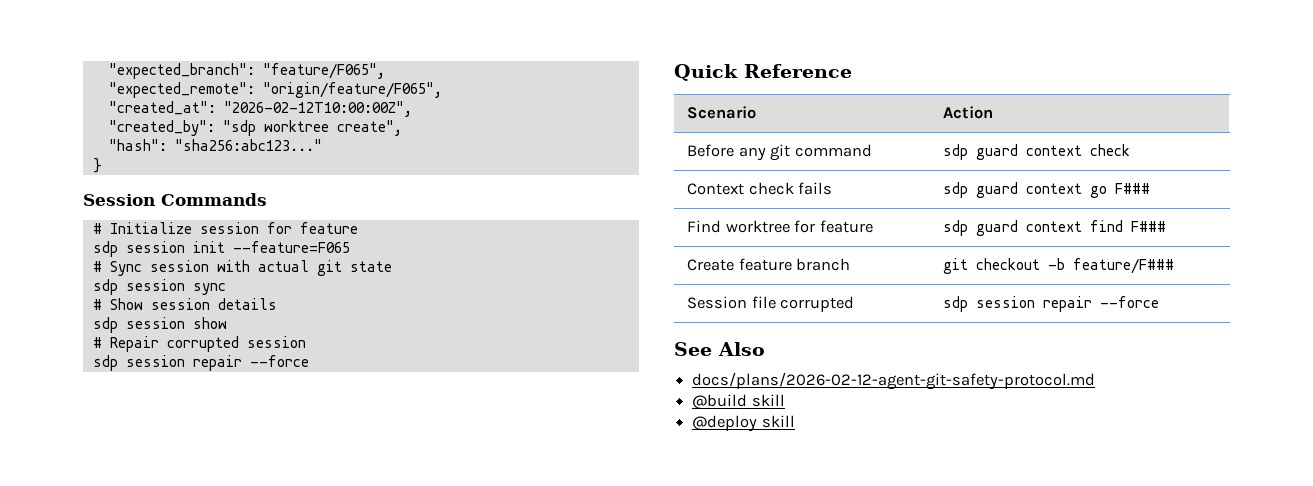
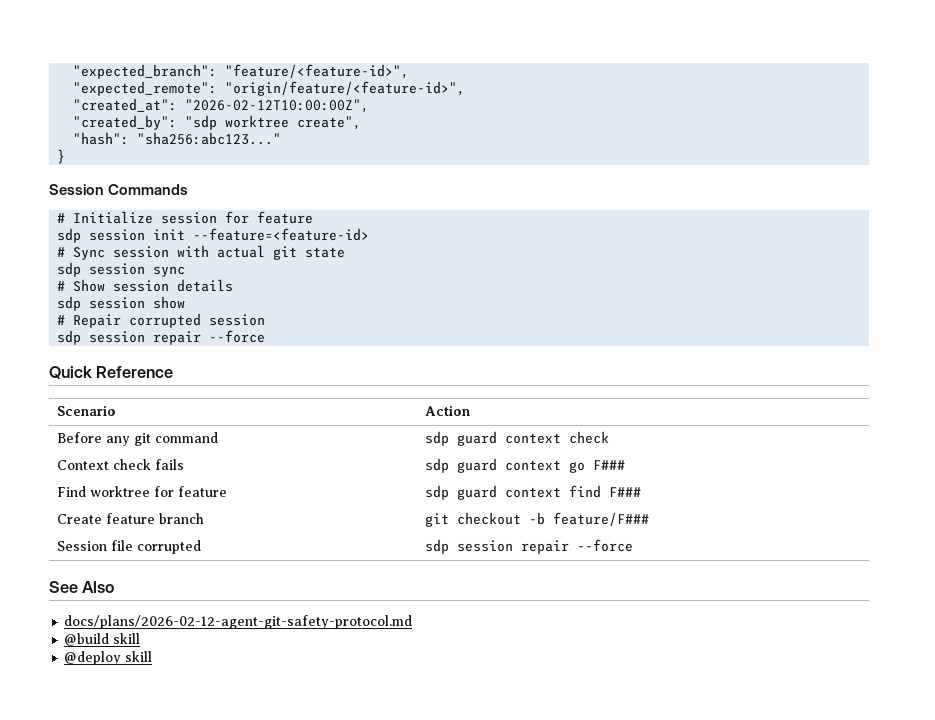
[262,63,385,79] "feature/F065", -> [225,64,410,79] "feature/<feature-id>",
[262,82,442,98] "origin/feature/F065", -> [225,81,466,96] "origin/feature/<feature-id>",
[232,241,350,253] --feature=F065 -> [193,228,370,241] --feature=<feature-id>

